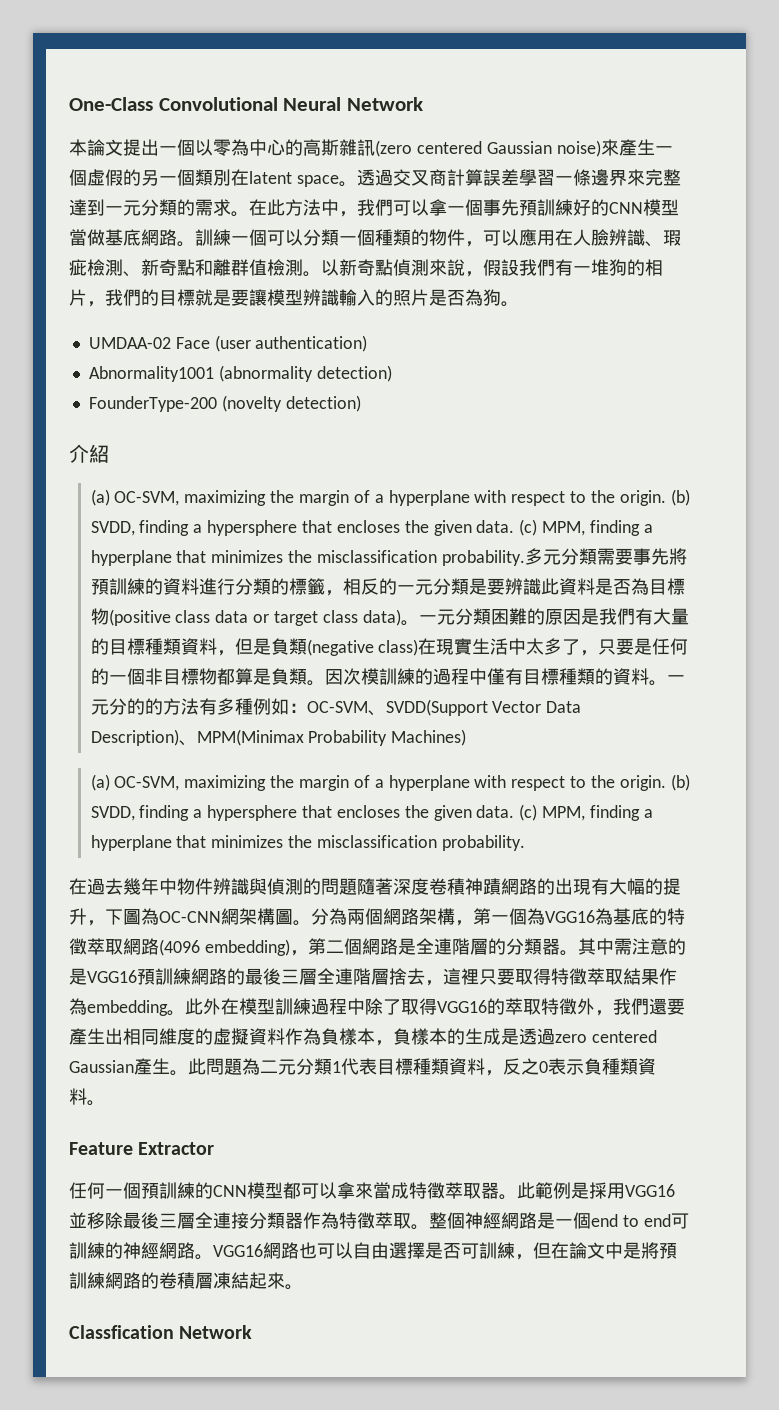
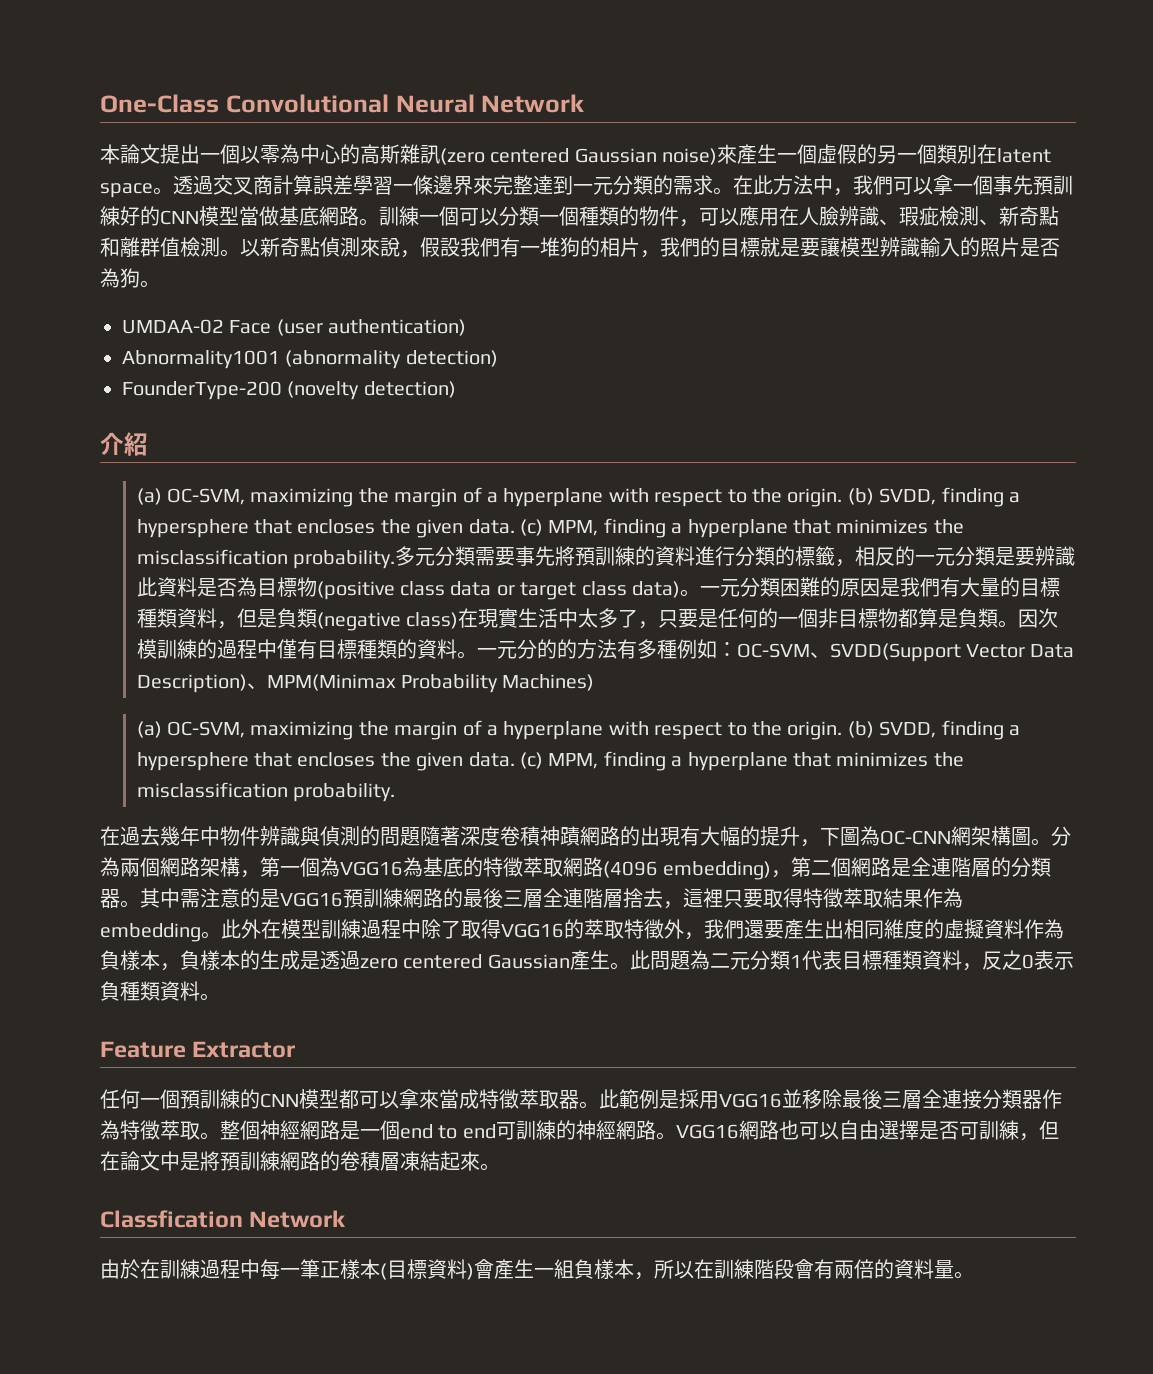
(253, 1332) none -> [100,1259,974,1280] // 由於在訓練過程中每一筆正樣本(目標資料)會產生一組負樣本，所以在訓練階段會有兩倍的資料量。

